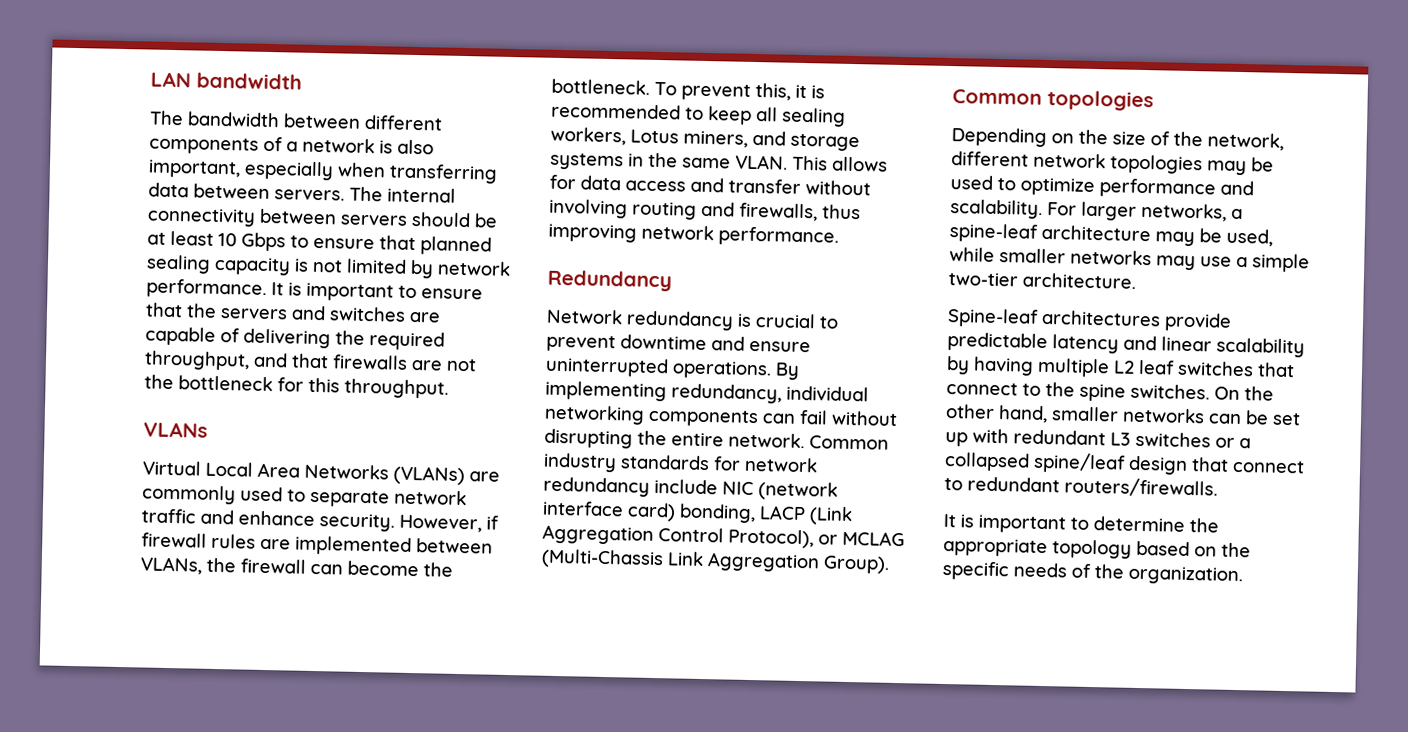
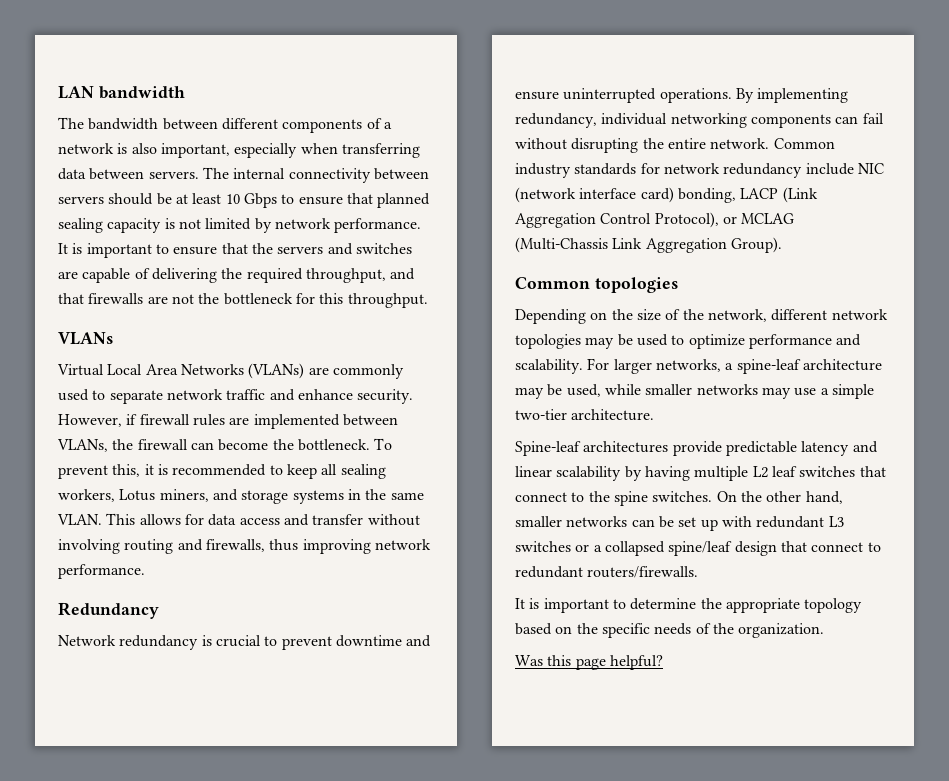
(1243, 575) none -> [515,655,663,670] // Was this page helpful?

